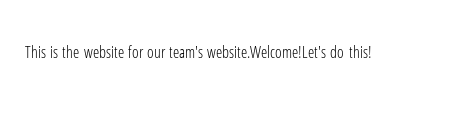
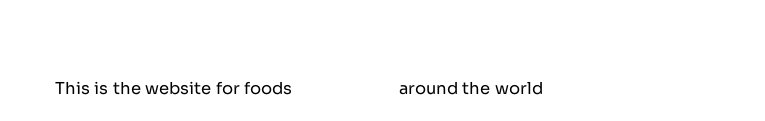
[146,45,372,58] our team's website.Welcome!Let's do this! -> [244,81,543,95] foods around the world

